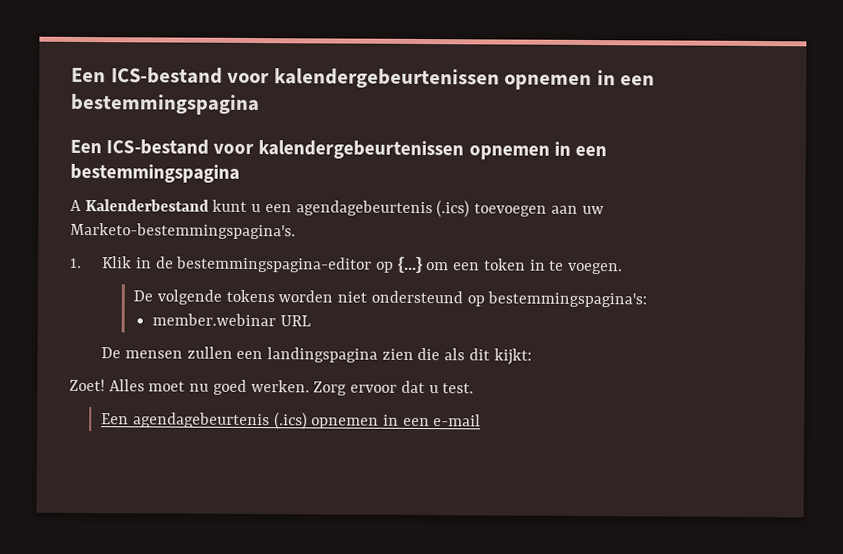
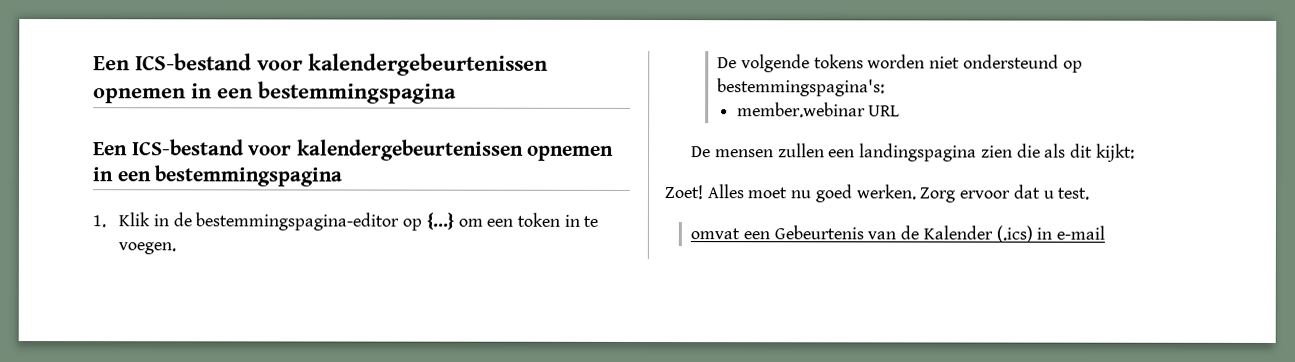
[70,198,604,218] [70,222,296,240] // A Kalenderbestand kunt u een agendagebeurtenis (.ics) toevoegen aan uw Marketo-bestemmingspagina's. -> (344, 176) none
[101,412,430,430] Een agendagebeurtenis (.ics) opnemen in een -> [690,225,1053,243] omvat een Gebeurtenis van de Kalender (.ics) in

